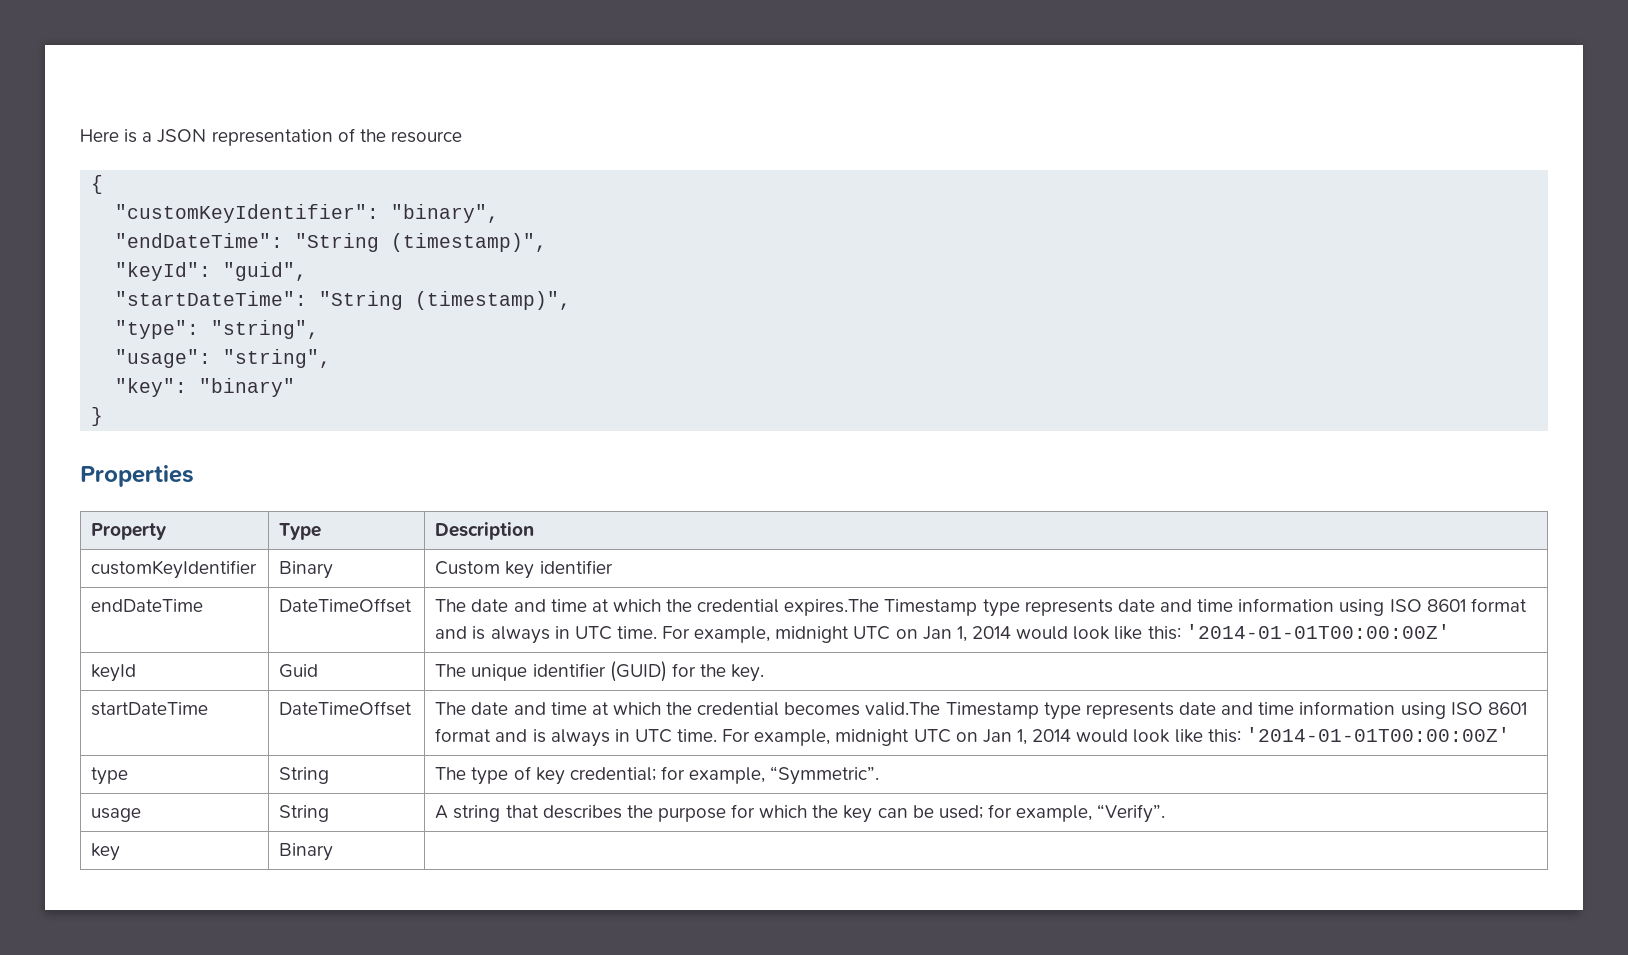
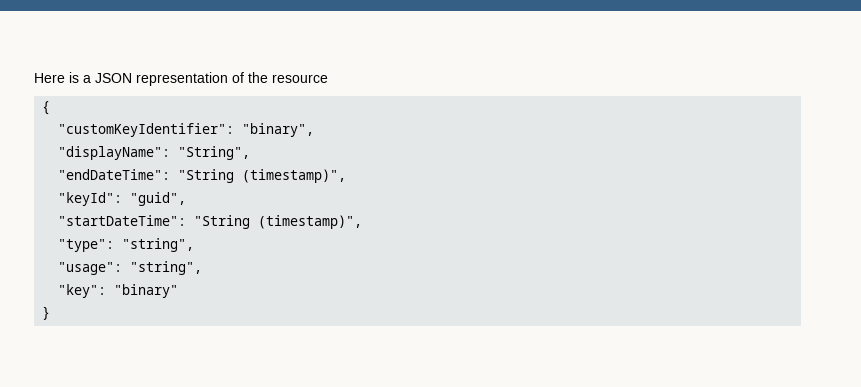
(500, 213) none -> [58,146,251,160] // "displayName": "String",
[80,465,194,487] [91,523,167,540] [279,523,322,540] [435,522,535,540] [91,560,258,579] [279,561,334,579] [435,560,613,579] [91,599,204,612] [279,598,413,613] [435,598,1527,617] [435,624,1450,644] [91,664,137,682] [279,664,319,678] [435,661,765,682] [91,702,209,716] [279,701,413,716] [435,701,1527,720] [435,727,1510,747] [91,767,129,785] [279,767,330,784] [435,766,880,785] [91,808,142,822] [279,805,330,822] [435,804,1166,823] [91,843,121,861] [279,843,334,861] // Properties // Property | Type | Description // customKeyIdentifier | Binary | Custom key identifier // endDateTime | DateTimeOffset | The date and time at which the credential expires.The Timestamp type represents date and time information using ISO 8601 format and is always in UTC time. For example, midnight UTC on Jan 1, 2014 would look like this: '2014-01-01T00:00:00Z' // keyId | Guid | The unique identifier (GUID) for the key. // startDateTime | DateTimeOffset | The date and time at which the credential becomes valid.The Timestamp type represents date and time information using ISO 8601 format and is always in UTC time. For example, midnight UTC on Jan 1, 2014 would look like this: '2014-01-01T00:00:00Z' // type | String | The type of key credential; for example, “Symmetric”. // usage | String | A string that describes the purpose for which the key can be used; for example, “Verify”. // key | Binary | -> (51, 313) none

